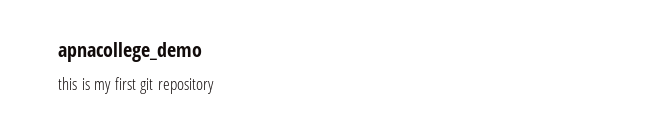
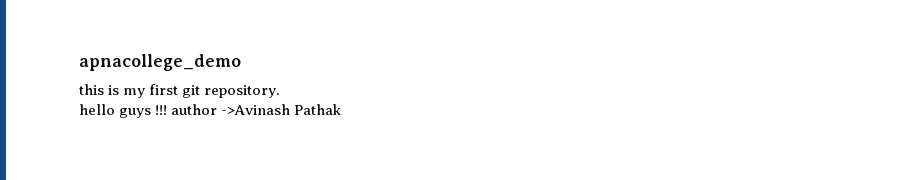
[157,78,214,94] repository -> [204,85,281,98] [79,104,342,118] repository. // hello guys !!! author ->Avinash Pathak

